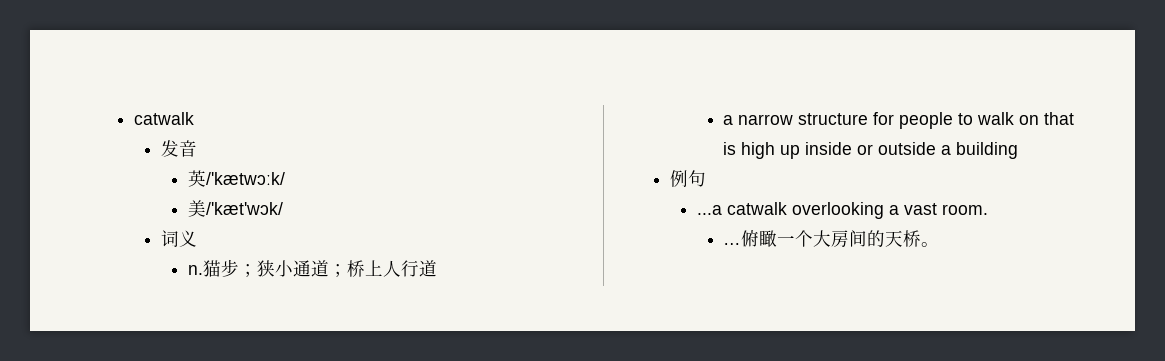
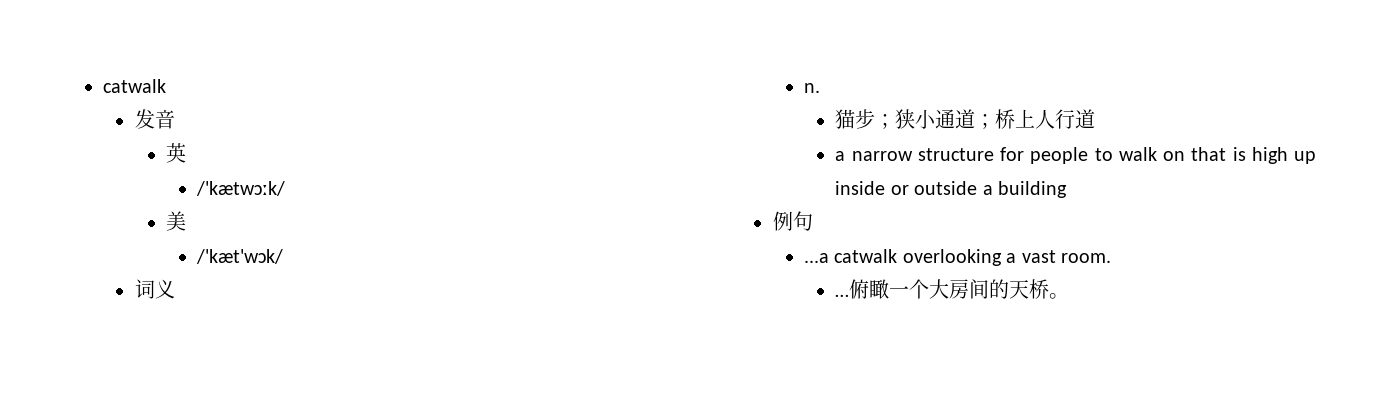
(206, 178) none -> (186, 153) //
(206, 208) none -> (186, 221) //
(203, 270) none -> (820, 88) //

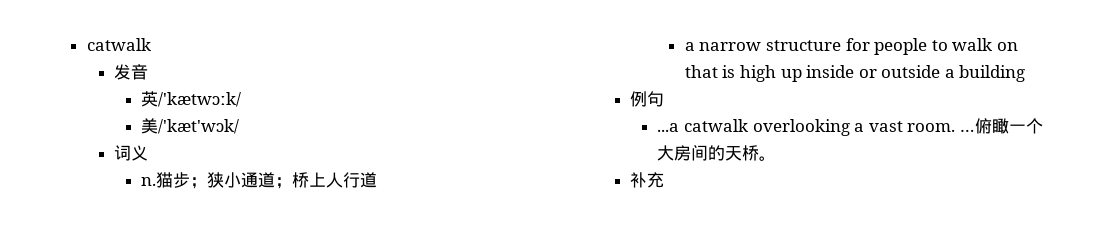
(186, 153) // -> (159, 99) none
(186, 221) // -> (159, 126) none
(820, 88) // -> (157, 181) none
(1111, 258) // -> (956, 127) none
(1070, 296) none -> [630,172,665,188] // 补充

